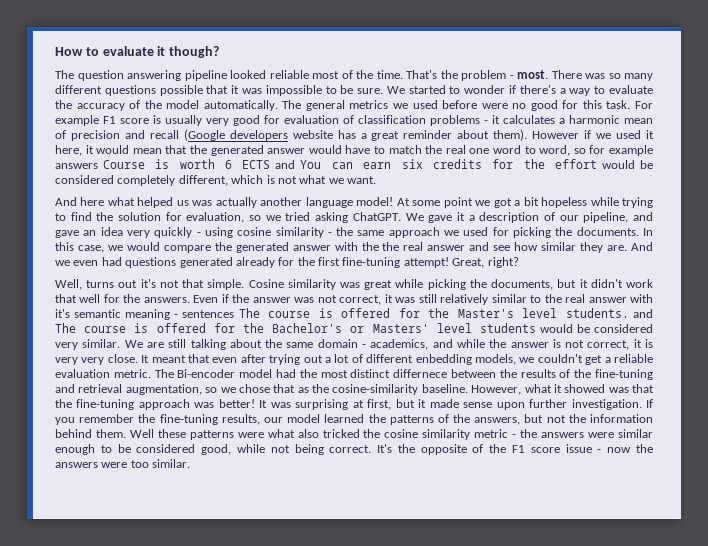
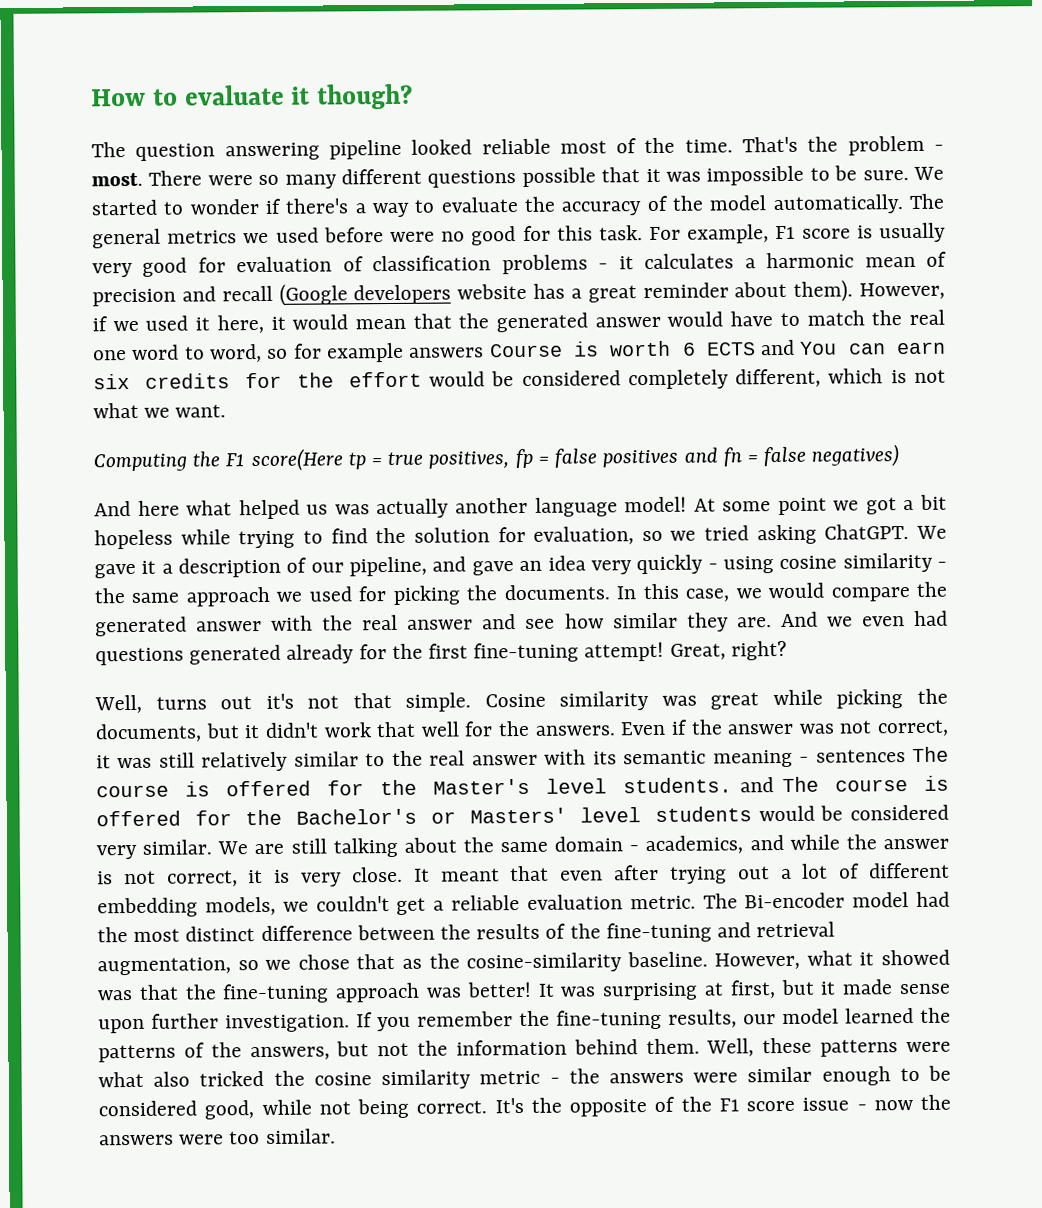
[585,73,605,79] was -> [207,175,253,186] were
[55,115,99,126] example -> [687,224,770,244] example,
[532,131,580,139] However -> [859,282,945,300] However,
(376, 180) none -> [93,444,900,472] // Computing the F1 score(Here tp = true positives, fp = false positives and fn = false negatives)
[382,242,400,251] the -> (354, 623) none
[55,309,70,318] it's -> [592,751,617,765] its
[81,357,105,365] very -> (343, 879) none
[415,354,472,365] enbedding -> [97,897,198,918] embedding
[393,369,448,378] differnece -> [260,925,353,942] difference
[129,429,154,438] Well -> [706,1038,755,1057] Well,

